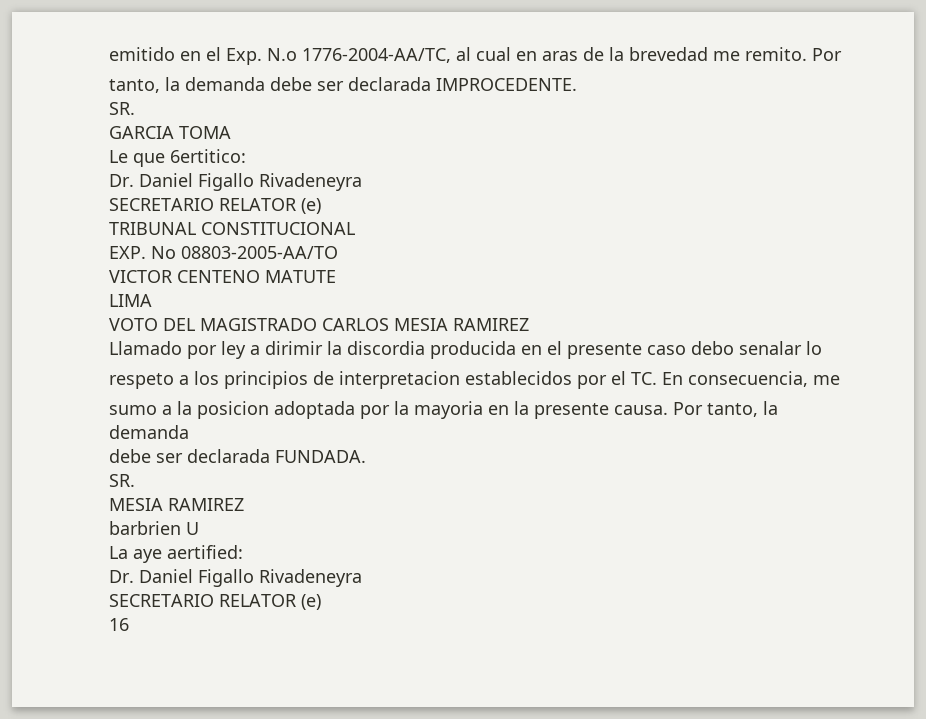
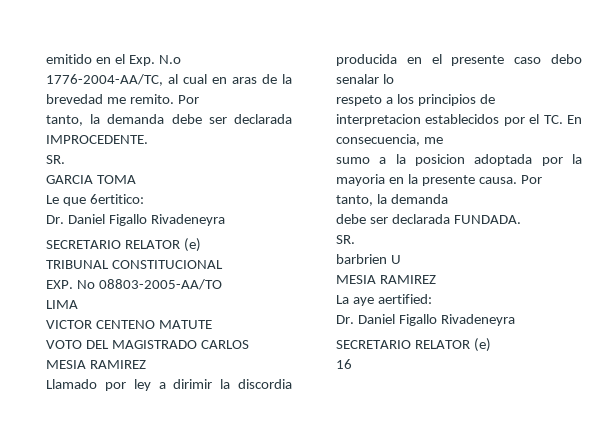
(339, 252) none -> [46,300,79,309] // LIMA
[109,294,153,307] // LIMA -> (212, 324) none
[109,498,245,511] [109,521,200,535] // MESIA RAMIREZ // barbrien U -> [336,254,401,264] [336,275,436,284] // barbrien U // MESIA RAMIREZ

